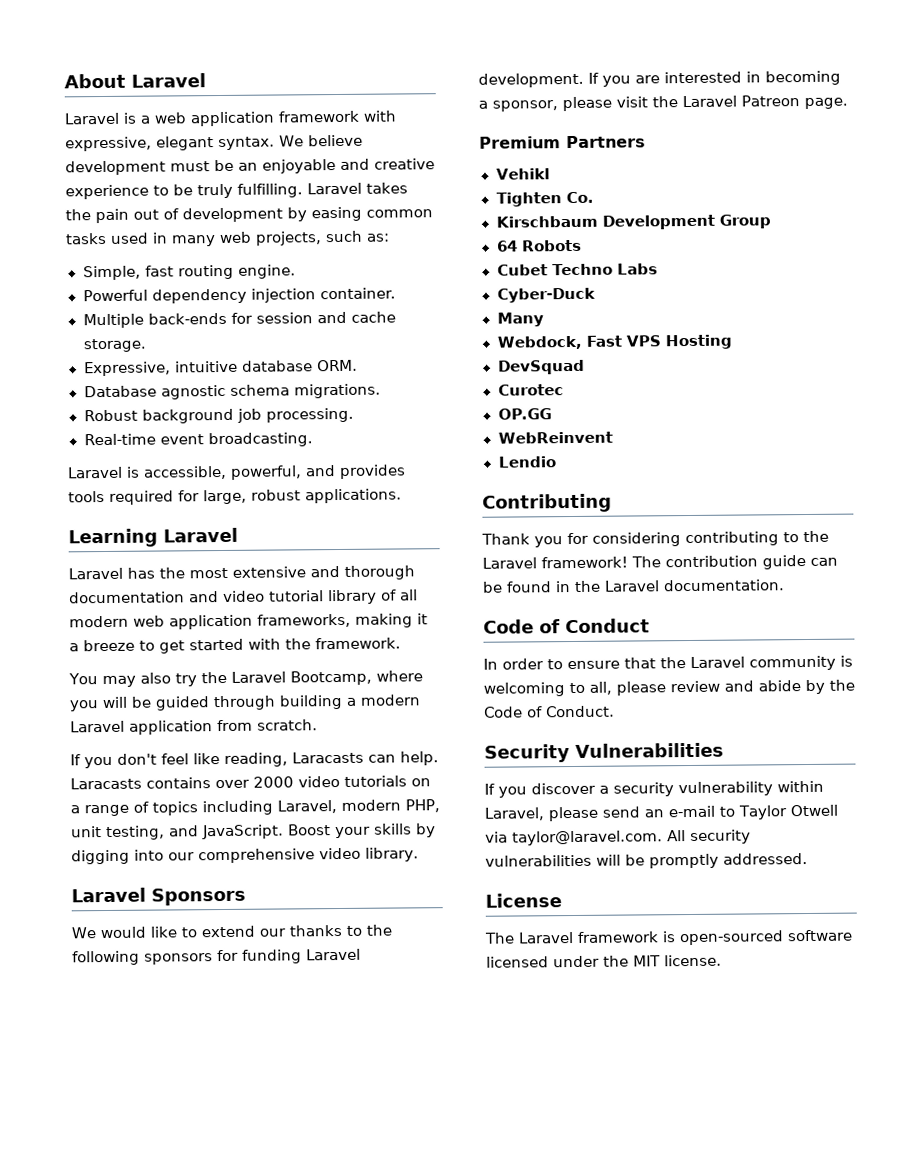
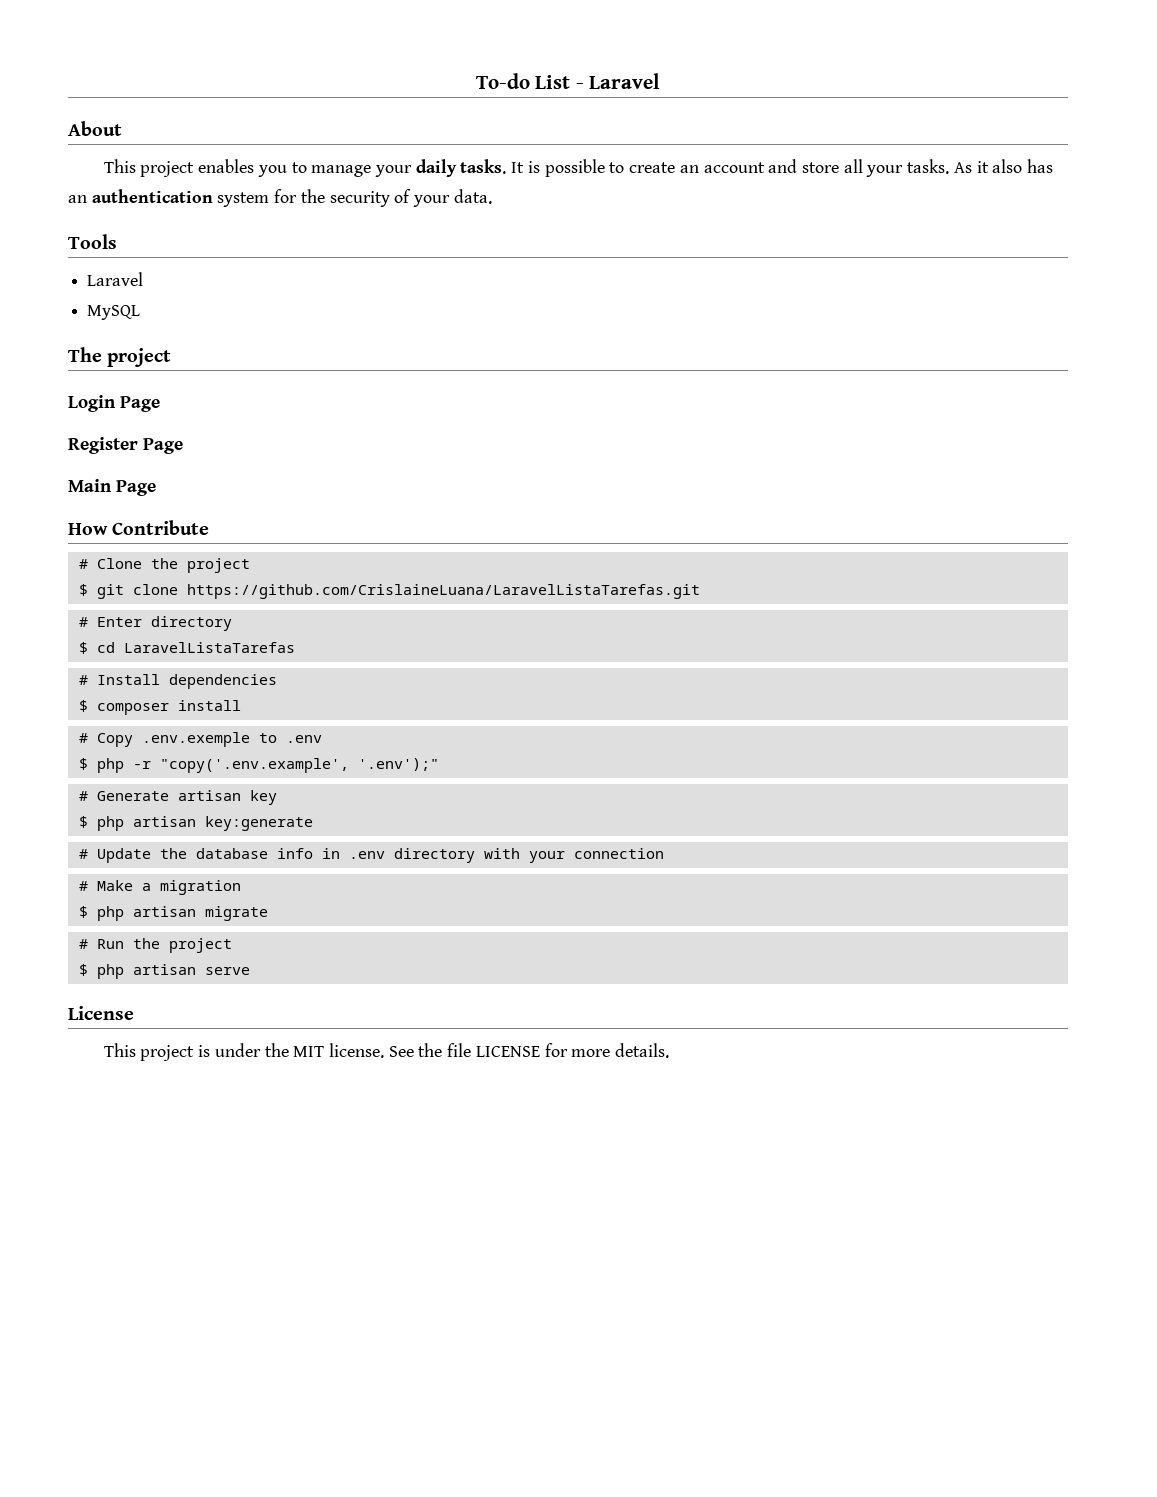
[64,73,206,89] [64,110,397,127] [65,134,363,152] [65,158,435,176] [65,182,408,200] [65,206,433,224] [65,230,390,247] [82,264,296,281] [82,287,397,304] [82,311,396,329] [82,338,146,353] [83,359,358,377] [83,383,381,400] [83,407,354,424] [83,432,313,448] [67,464,406,480] [68,488,402,505] [68,527,238,548] [68,565,415,580] [69,589,418,605] [69,613,428,630] [69,637,401,654] [68,670,423,688] [69,694,421,712] [70,719,318,735] [70,751,439,769] [70,775,431,790] [70,799,440,817] [71,823,436,841] [71,847,419,865] [71,887,246,906] [71,924,392,939] [72,948,361,966] [478,70,841,88] [478,95,848,112] [479,135,646,149] [495,168,550,180] [495,191,594,207] [495,214,771,230] [496,239,582,252] [496,263,659,276] [496,287,596,303] [496,312,544,327] [496,334,733,350] [497,359,585,375] [497,384,564,396] [497,408,553,420] [497,431,613,444] [497,456,556,468] [482,493,612,513] [481,530,829,548] [482,555,838,570] [482,579,785,593] [483,618,650,634] [483,655,853,671] [483,679,855,697] [484,705,615,718] [484,742,724,763] [484,780,824,798] [484,804,838,822] [485,829,751,846] [485,853,808,869] [485,893,562,908] [484,929,853,946] [486,954,722,968] About Laravel // Laravel is a web application framework with expressive, elegant syntax. We believe development must be an enjoyable and creative experience to be truly fulfilling. Laravel takes the pain out of development by easing common tasks used in many web projects, such as: // Simple, fast routing engine. // Powerful dependency injection container. // Multiple back-ends for session and cache storage. // Expressive, intuitive database ORM. // Database agnostic schema migrations. // Robust background job processing. // Real-time event broadcasting. // Laravel is accessible, powerful, and provides tools required for large, robust applications. // Learning Laravel // Laravel has the most extensive and thorough documentation and video tutorial library of all modern web application frameworks, making it a breeze to get started with the framework. // You may also try the Laravel Bootcamp, where you will be guided through building a modern Laravel application from scratch. // If you don't feel like reading, Laracasts can help. Laracasts contains over 2000 video tutorials on a range of topics including Laravel, modern PHP, unit testing, and JavaScript. Boost your skills by digging into our comprehensive video library. // Laravel Sponsors // We would like to extend our thanks to the following sponsors for funding Laravel development. If you are interested in becoming a sponsor, please visit the Laravel Patreon page. // Premium Partners // Vehikl // Tighten Co. // Kirschbaum Development Group // 64 Robots // Cubet Techno Labs // Cyber-Duck // Many // Webdock, Fast VPS Hosting // DevSquad // Curotec // OP.GG // WebReinvent // Lendio // Contributing // Thank you for considering contributing to the Laravel framework! The contribution guide can be found in the Laravel documentation. // Code of Conduct // In order to ensure that the Laravel community is welcoming to all, please review and abide by the Code of Conduct. // Security Vulnerabilities // If you discover a security vulnerability within Laravel, please send an e-mail to Taylor Otwell via taylor@laravel.com. All security vulnerabilities will be promptly addressed. // License // The Laravel framework is open-sourced software licensed under the MIT license. -> [475,73,661,89] [68,121,122,136] [103,159,1054,177] [68,189,492,207] [68,234,117,249] [87,272,144,286] [87,305,141,320] [68,347,172,367] [68,395,160,412] [68,437,183,454] [68,479,156,496] [68,520,210,535] [78,558,250,573] [78,584,700,599] [78,616,232,631] [78,642,295,654] [78,674,277,689] [78,700,241,715] [78,732,322,747] [78,758,439,773] [78,790,277,805] [78,816,313,831] [78,848,664,863] [78,880,241,895] [78,906,268,921] [78,938,232,953] [78,964,250,979] [68,1006,134,1020] [103,1043,670,1061] To-do List - Laravel // About // This project enables you to manage your daily tasks. It is possible to create an account and store all your tasks. As it also has an authentication system for the security of your data. // Tools // Laravel // MySQL // The project // Login Page // Register Page // Main Page // How Contribute // # Clone the project // $ git clone https://github.com/CrislaineLuana/LaravelListaTarefas.git // # Enter directory // $ cd LaravelListaTarefas // # Install dependencies // $ composer install // # Copy .env.exemple to .env // $ php -r "copy('.env.example', '.env');" // # Generate artisan key // $ php artisan key:generate // # Update the database info in .env directory with your connection // # Make a migration // $ php artisan migrate // # Run the project // $ php artisan serve // License // This project is under the MIT license. See the file LICENSE for more details.

